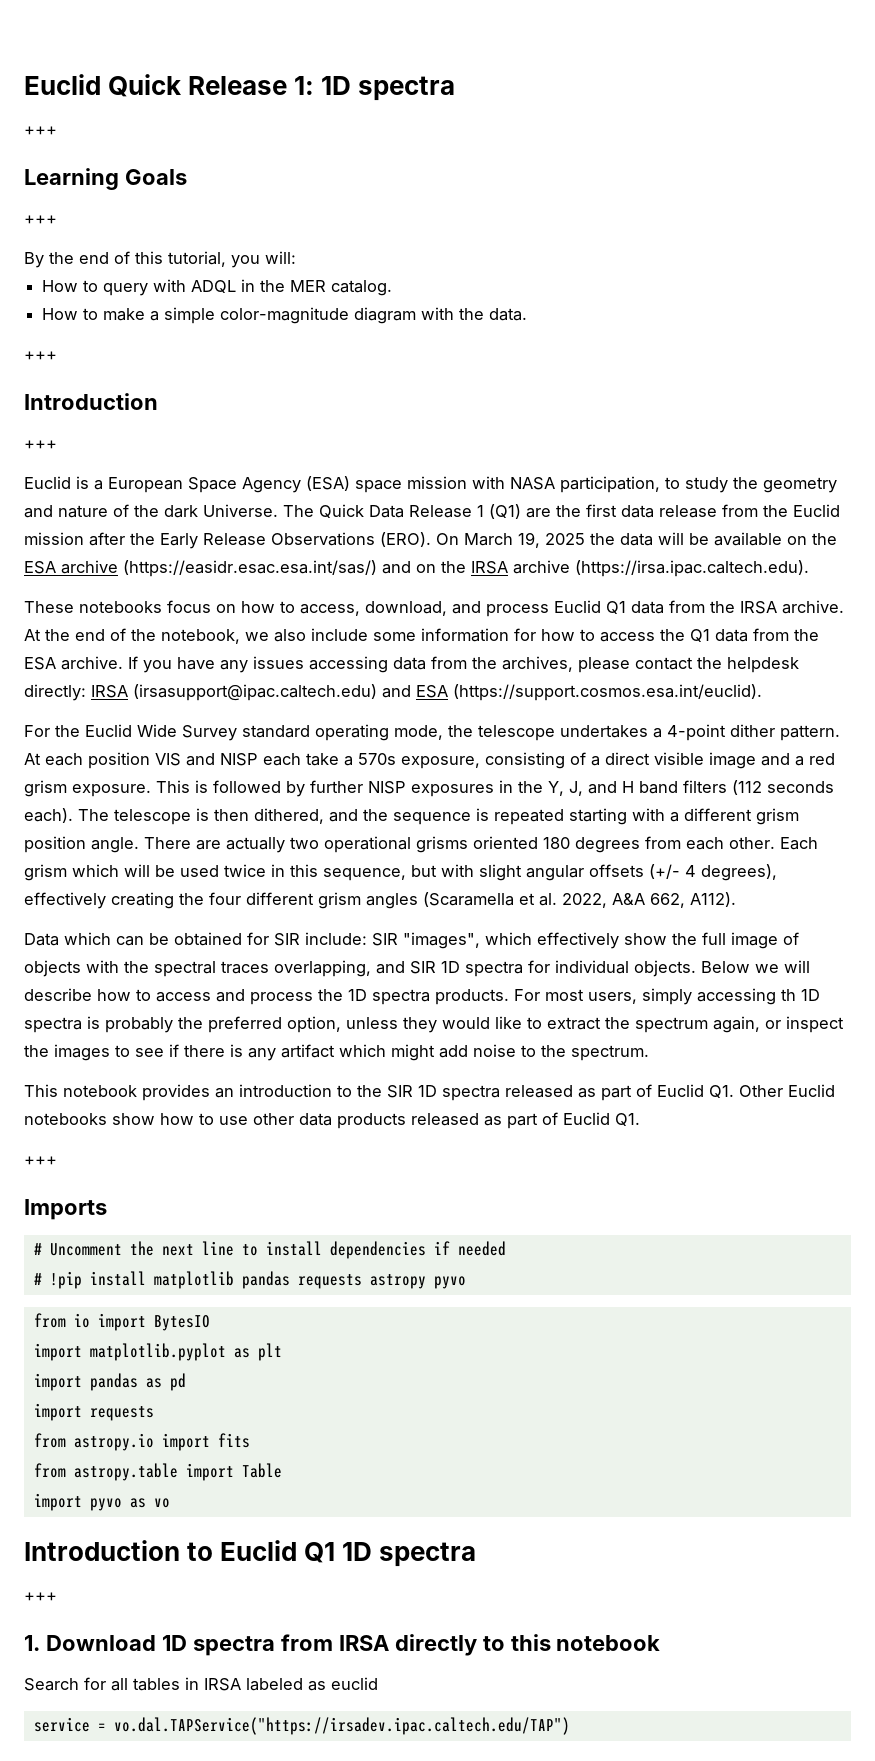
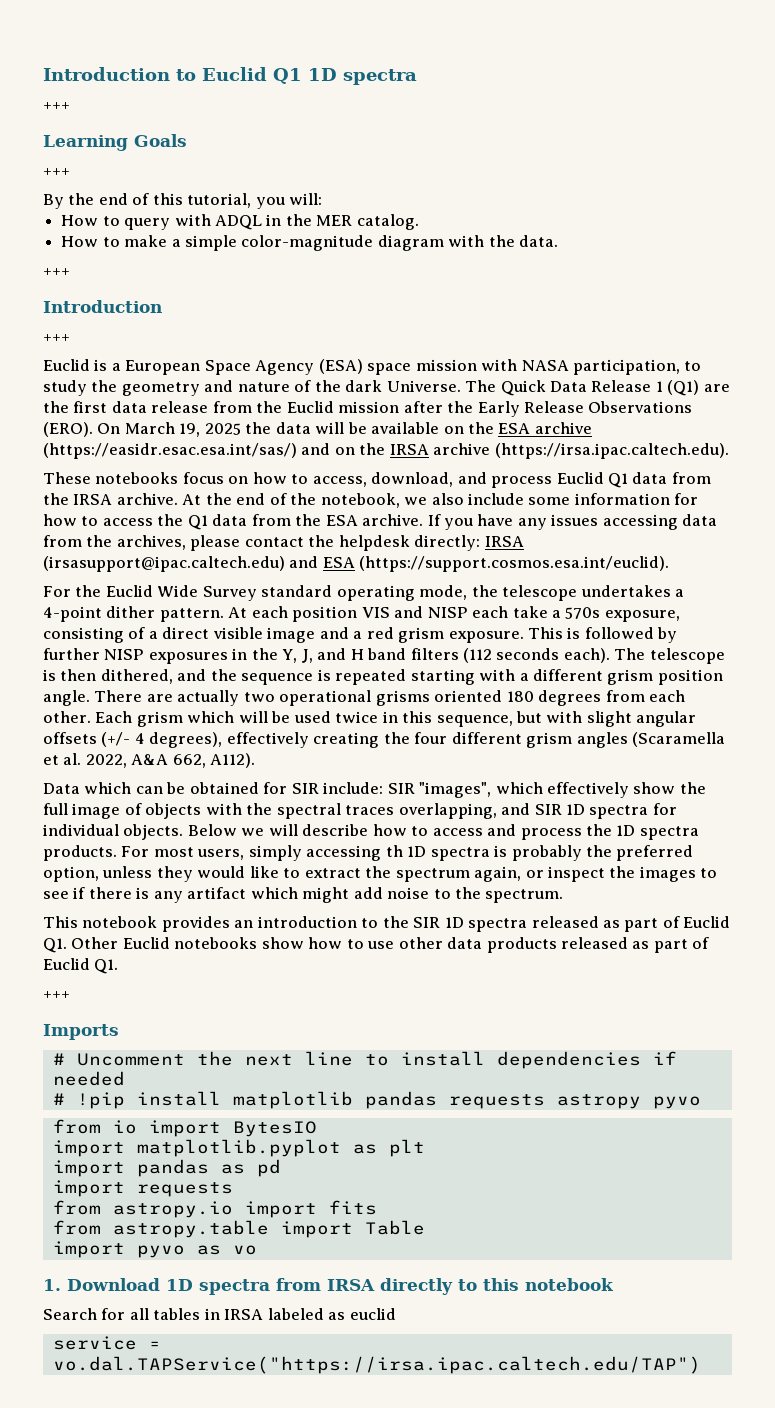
[24,74,315,97] Euclid Quick Release 1: -> [43,67,302,84] Introduction to Euclid Q1
[24,1540,477,1567] [24,1592,57,1601] // Introduction to Euclid Q1 1D spectra // +++ -> (257, 1250) none
[113,1717,570,1735] vo.dal.TAPService("https://irsadev.ipac.caltech.edu/TAP") -> [52,1356,701,1374] vo.dal.TAPService("https://irsa.ipac.caltech.edu/TAP")

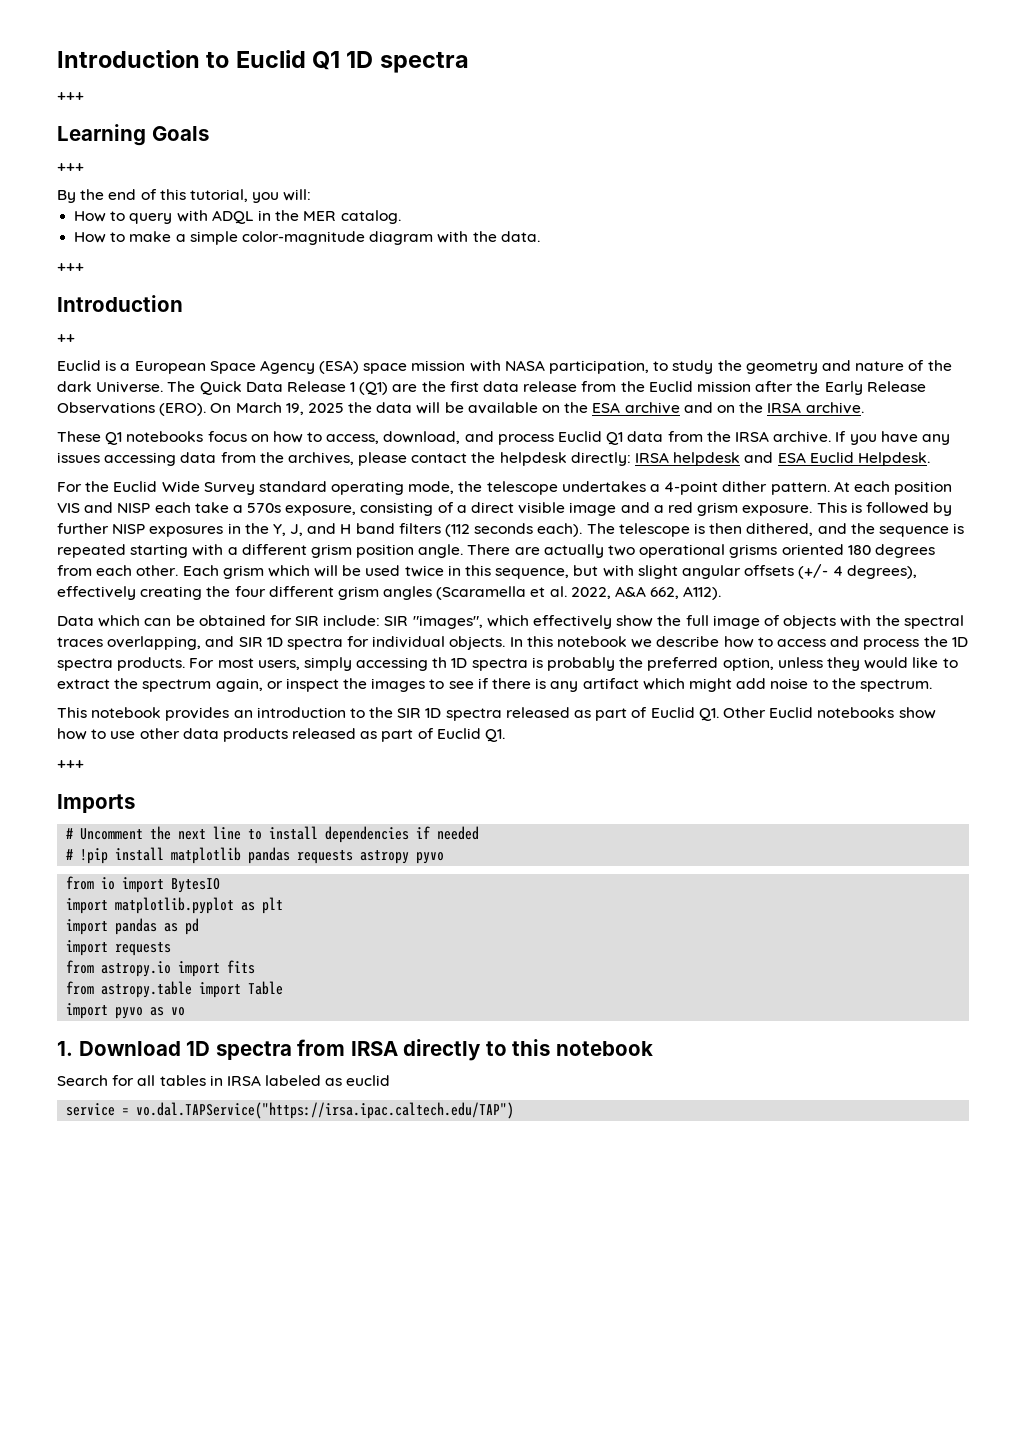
[43,334,70,342] +++ -> [57,334,75,342] ++
[43,443,297,459] (https://easidr.esac.esa.int/sas/) -> (680, 408) none
[433,443,729,459] archive (https://irsa.ipac.caltech.edu). -> [805,402,864,414] archive.
(91, 478) none -> [105,432,123,445] Q1
[182,493,699,508] [43,514,424,530] At the end of the notebook, we also include some information for how to access the Q1 data from the ESA archive. -> (832, 437) none
[43,556,285,572] (irsasupport@ipac.caltech.edu) -> [673,452,741,466] helpdesk
[359,556,670,572] (https://support.cosmos.esa.int/euclid). -> [809,452,930,466] Euclid Helpdesk.
[187,824,298,836] Below we will -> [509,636,653,648] In this notebook we

